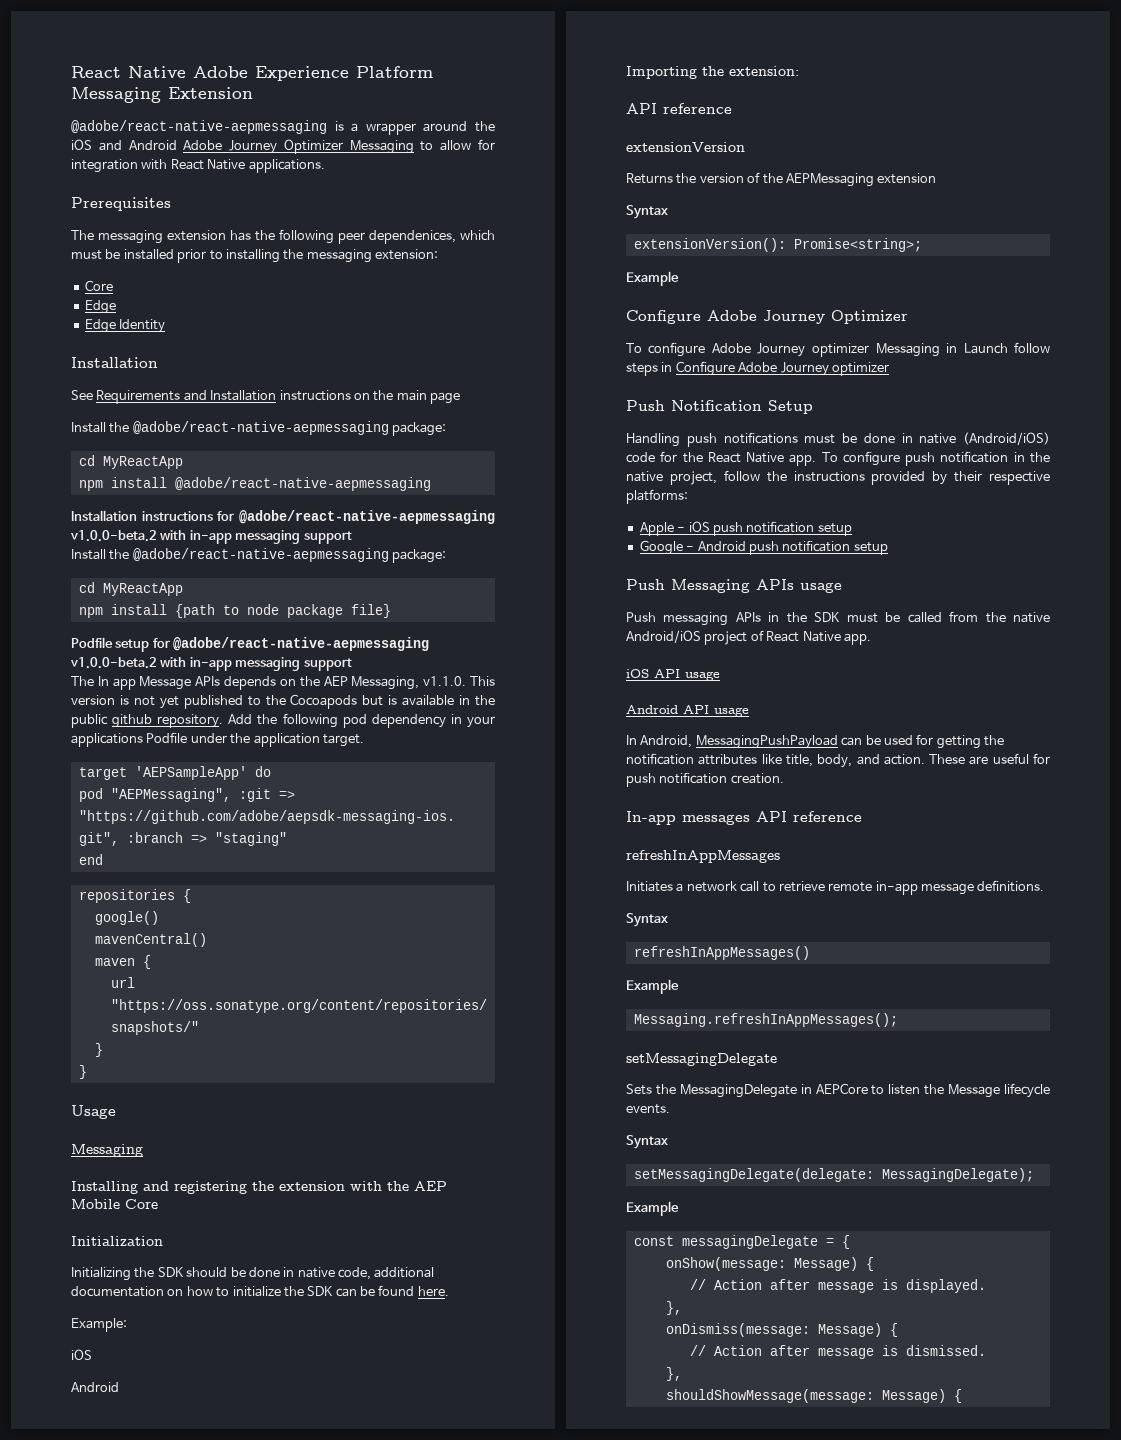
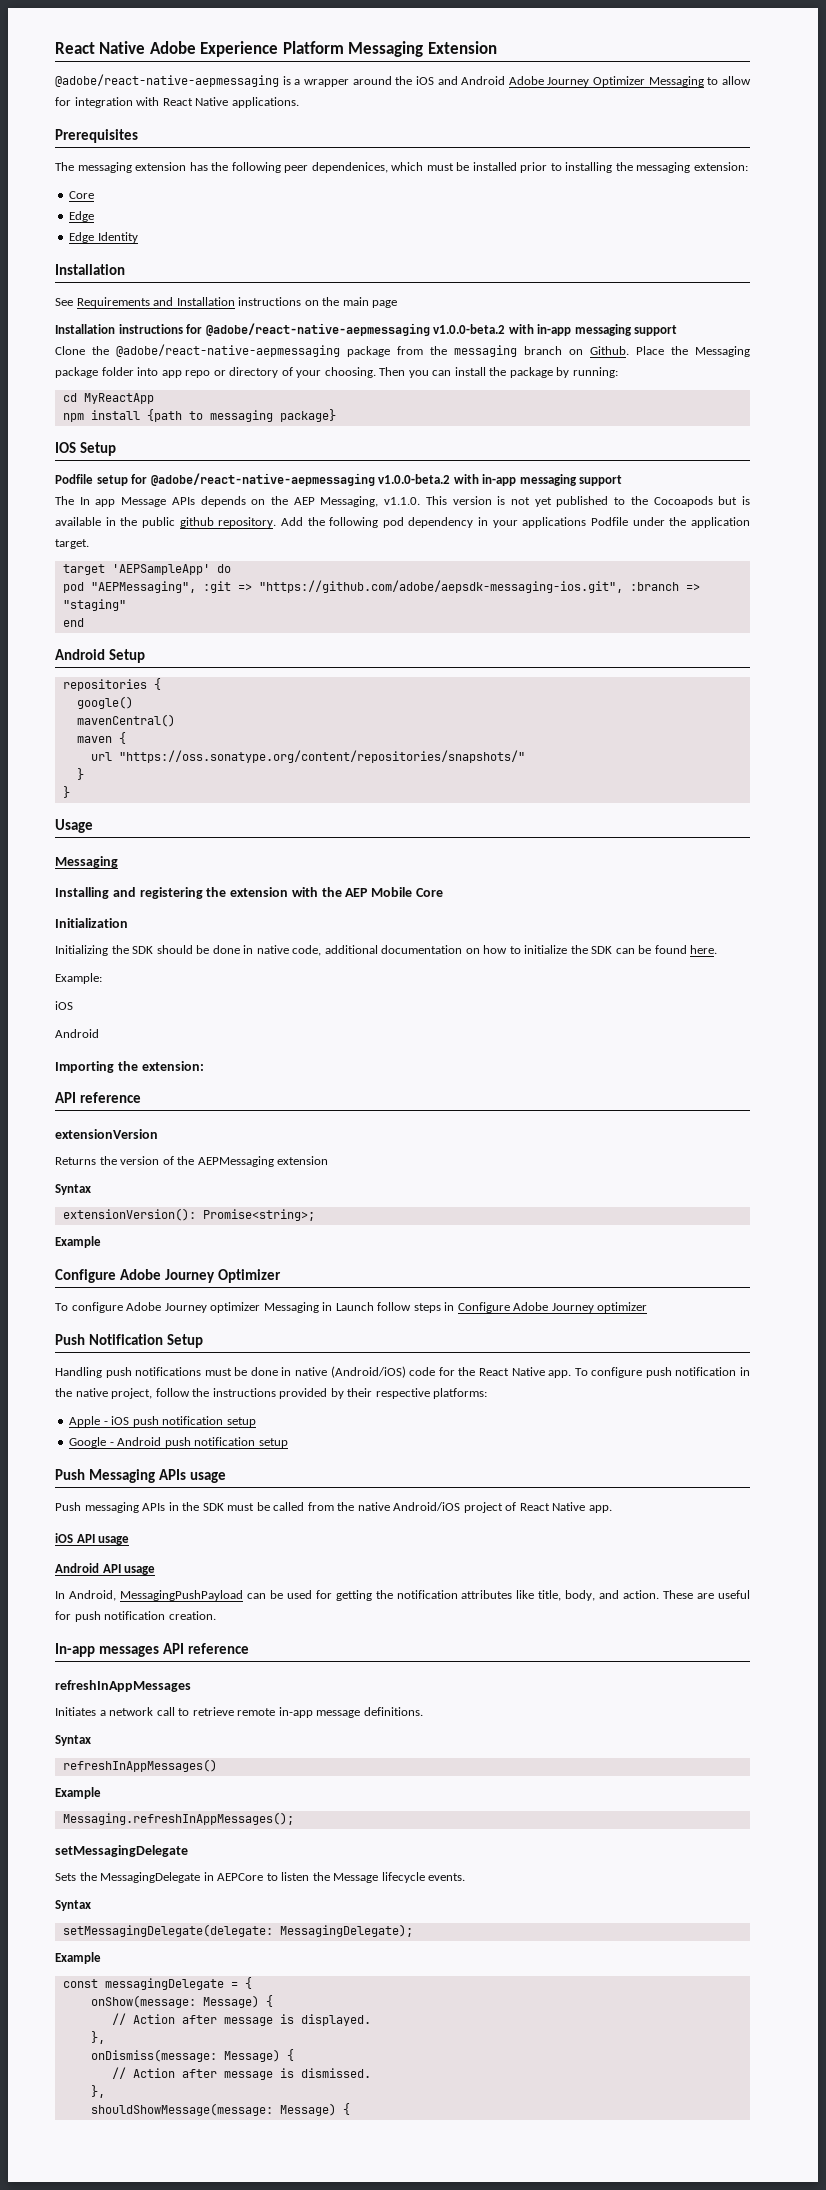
[71,421,447,436] [78,455,183,469] [78,477,431,491] // Install the @adobe/react-native-aepmessaging package: // cd MyReactApp // npm install @adobe/react-native-aepmessaging -> (398, 304) none
[71,548,447,563] Install the @adobe/react-native-aepmessaging package: -> [55,344,750,357] [55,367,618,378] Clone the @adobe/react-native-aepmessaging package from the messaging branch on Github. Place the Messaging package folder into app repo or directory of your choosing. Then you can install the package by running:
[246,604,391,618] node package file} -> [209,409,336,422] [55,442,117,456] messaging package} // IOS Setup
(103, 859) none -> [55,649,146,663] // Android Setup

